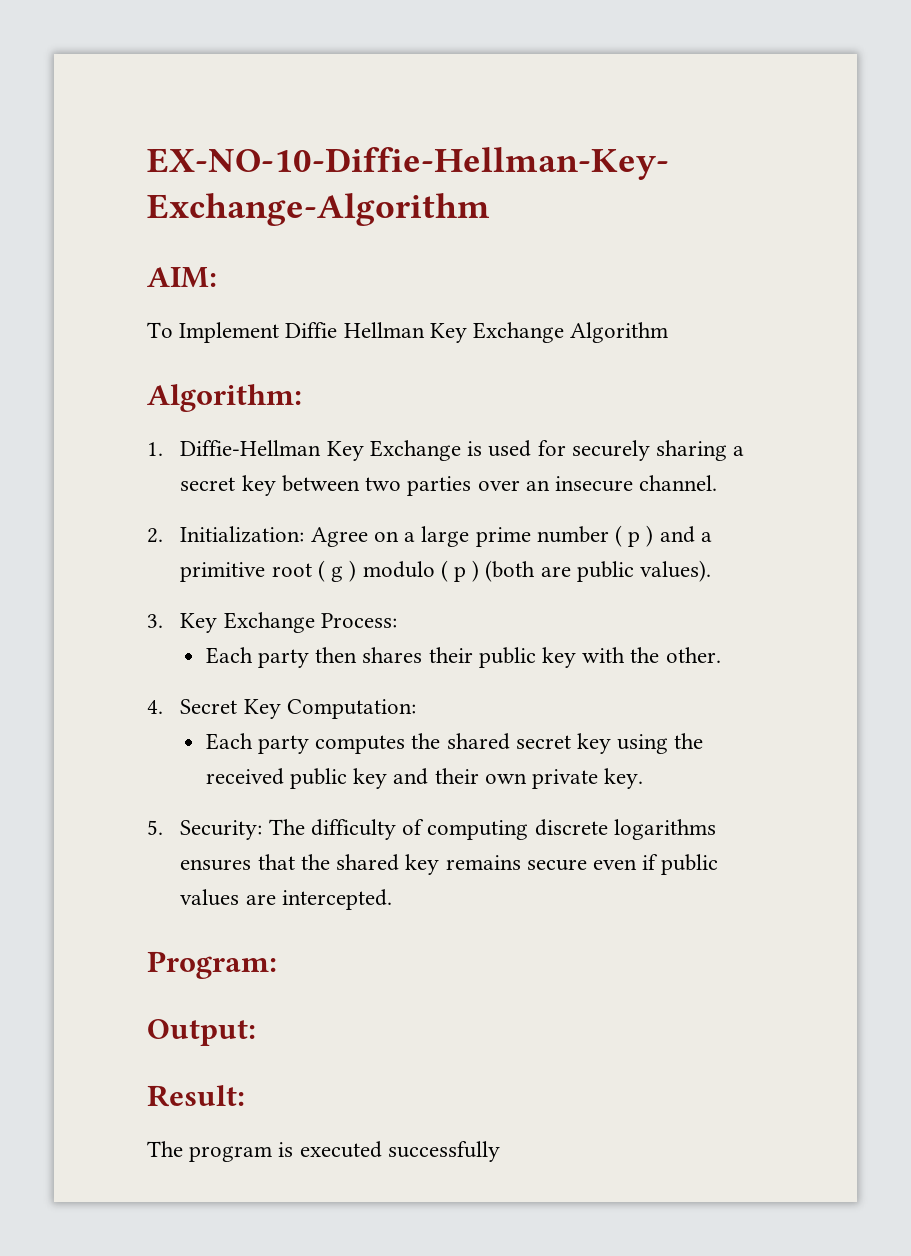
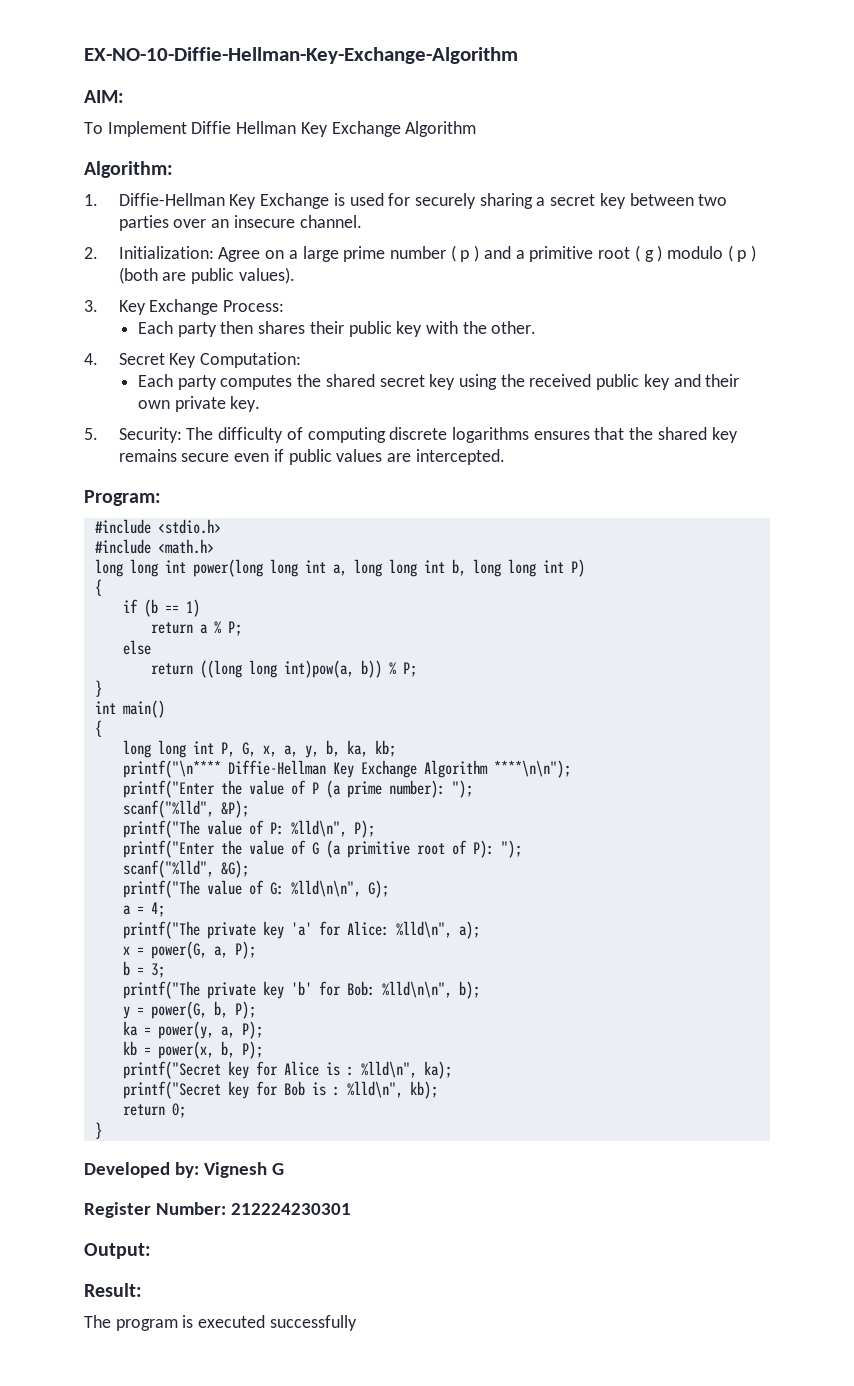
(277, 965) none -> [94,519,221,534] [94,539,214,554] [94,559,585,577] [94,579,102,596] [122,599,200,617] [150,621,242,636] [122,640,151,655] [150,660,417,678] [94,680,102,697] [94,700,165,718] [94,720,102,737] [122,740,396,758] [122,760,571,778] [122,780,473,798] [122,800,249,818] [122,820,375,838] [122,840,522,858] [122,860,249,878] [122,880,389,898] [122,902,165,917] [122,921,480,939] [122,941,256,959] [122,961,165,978] [122,981,480,999] [122,1001,256,1019] [122,1021,263,1039] [122,1041,263,1059] [122,1061,452,1079] [122,1081,438,1099] [122,1103,186,1118] [94,1122,102,1139] [84,1162,284,1178] [84,1202,351,1218] // #include <stdio.h> // #include <math.h> // long long int power(long long int a, long long int b, long long int P) // { // if (b == 1) // return a % P; // else // return ((long long int)pow(a, b)) % P; // } // int main() // { // long long int P, G, x, a, y, b, ka, kb; // printf("\n**** Diffie-Hellman Key Exchange Algorithm ****\n\n"); // printf("Enter the value of P (a prime number): "); // scanf("%lld", &P); // printf("The value of P: %lld\n", P); // printf("Enter the value of G (a primitive root of P): "); // scanf("%lld", &G); // printf("The value of G: %lld\n\n", G); // a = 4; // printf("The private key 'a' for Alice: %lld\n", a); // x = power(G, a, P); // b = 3; // printf("The private key 'b' for Bob: %lld\n\n", b); // y = power(G, b, P); // ka = power(y, a, P); // kb = power(x, b, P); // printf("Secret key for Alice is : %lld\n", ka); // printf("Secret key for Bob is : %lld\n", kb); // return 0; // } // Developed by: Vignesh G // Register Number: 212224230301

